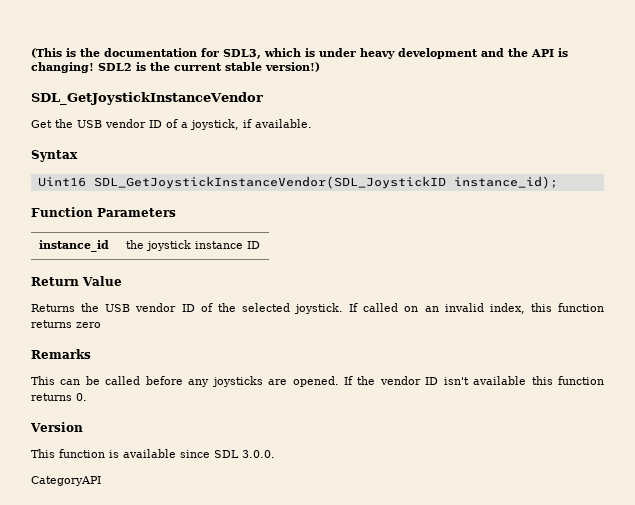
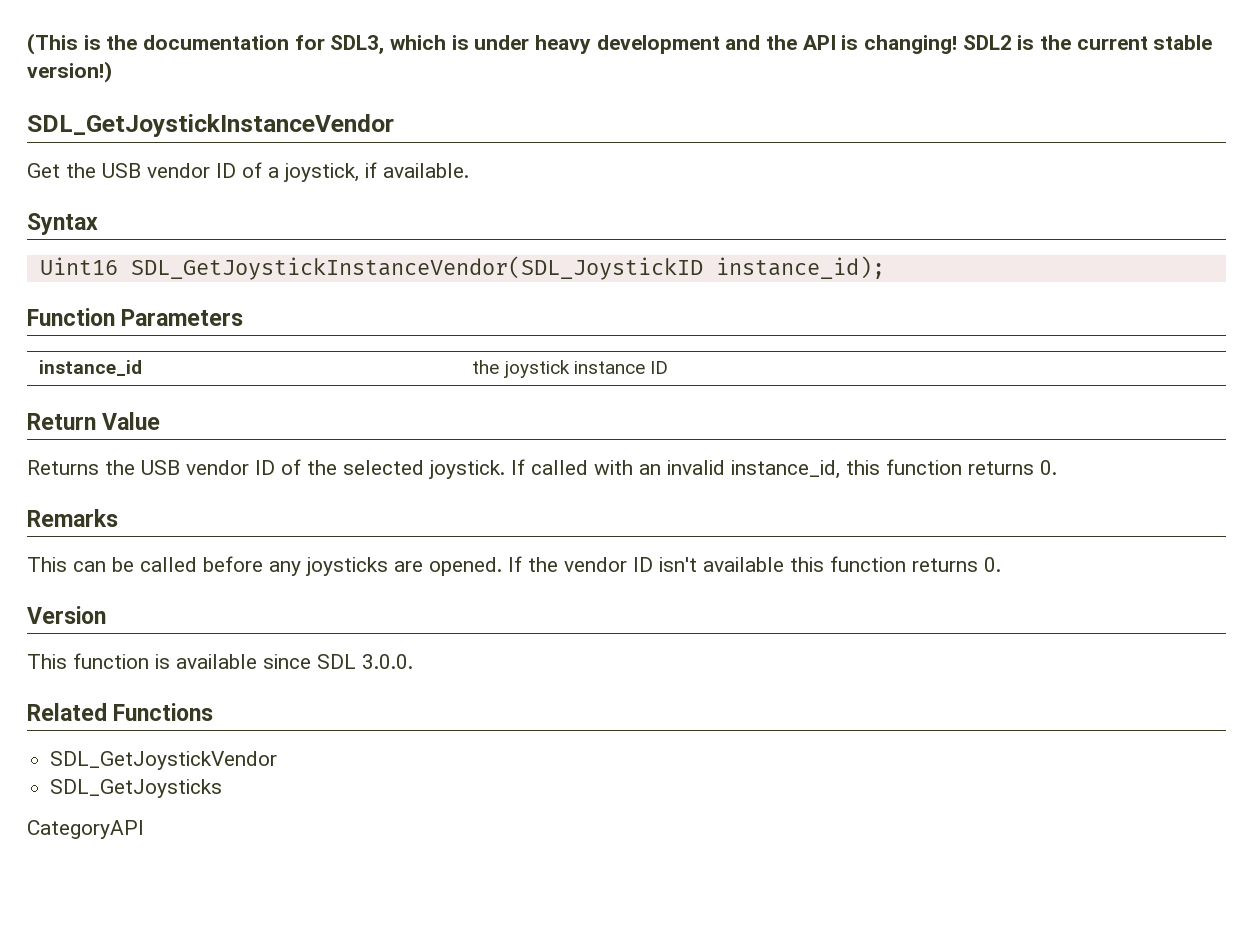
[404,306,419,312] on -> [594,460,633,475] with
[489,303,604,314] [31,320,101,328] index, this function returns zero -> [731,459,1057,479] instance_id, this function returns 0.
(275, 454) none -> [27,703,214,721] [50,751,278,770] [50,779,223,798] // Related Functions // SDL_GetJoystickVendor // SDL_GetJoysticks

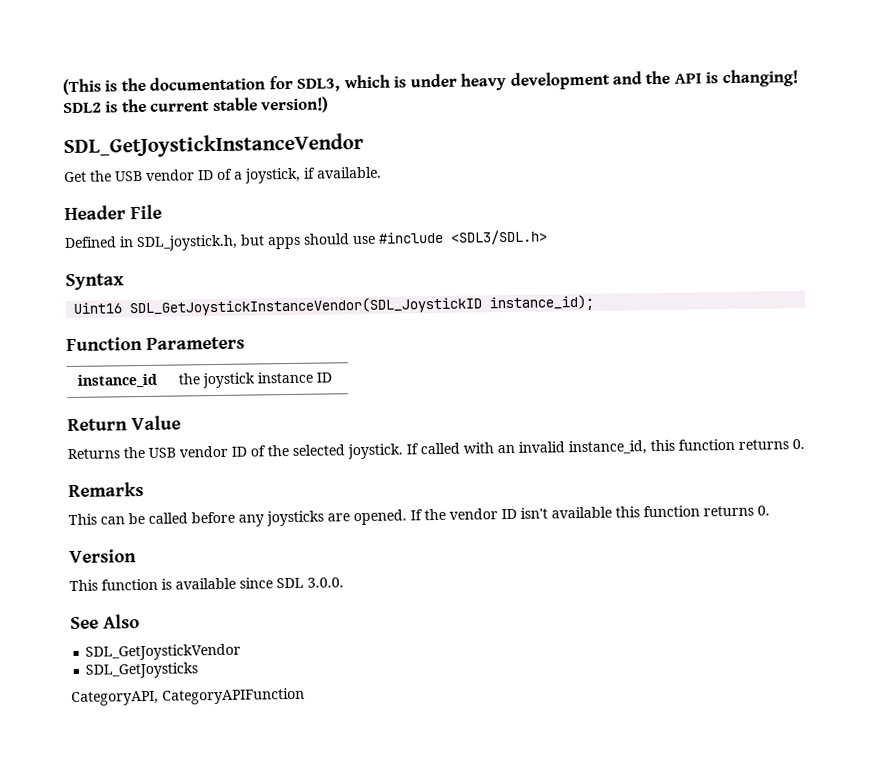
(469, 170) none -> [64,204,163,221] [64,229,548,252] // Header File // Defined in SDL_joystick.h, but apps should use #include <SDL3/SDL.h>
[27,703,214,721] Related Functions -> [70,614,141,630] See Also
[27,820,144,839] CategoryAPI -> [71,687,305,707] CategoryAPI, CategoryAPIFunction

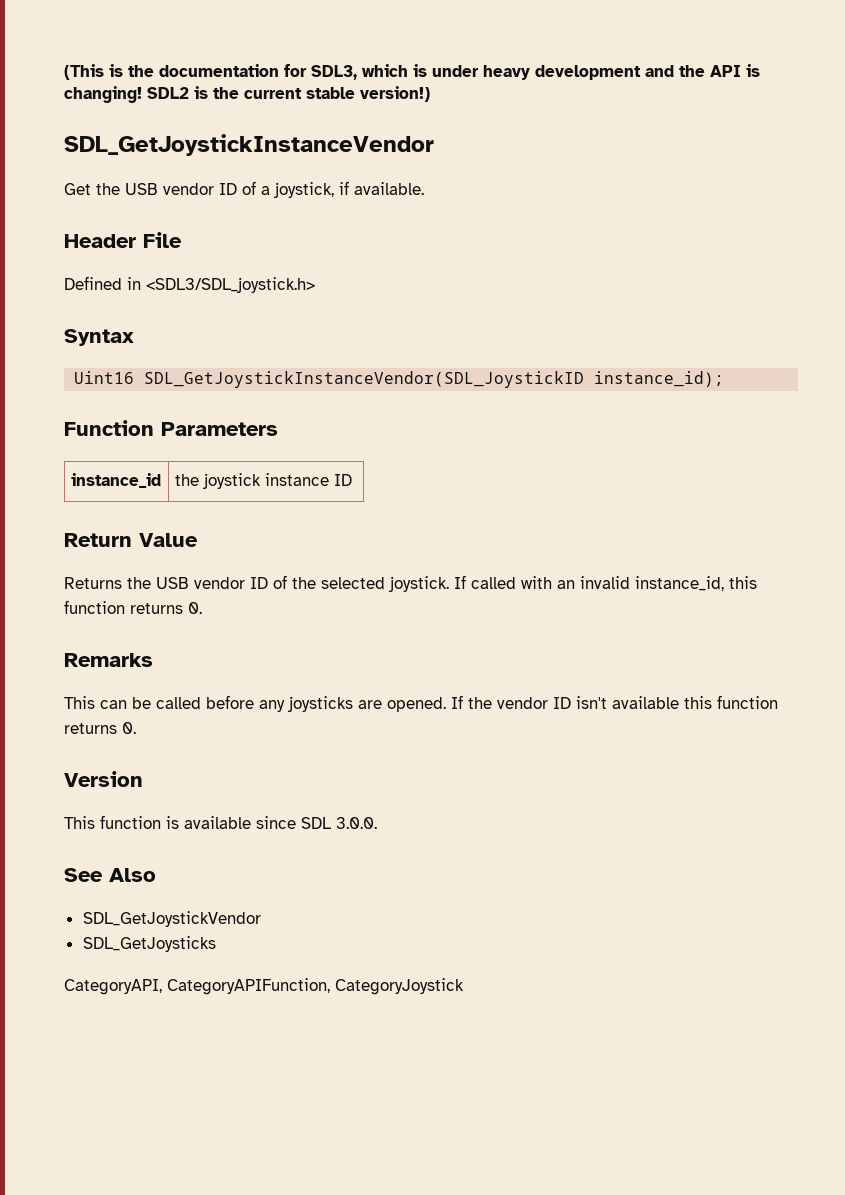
[136,229,548,252] SDL_joystick.h, but apps should use #include <SDL3/SDL.h> -> [146,277,315,293] <SDL3/SDL_joystick.h>
[162,687,305,705] CategoryAPIFunction -> [167,978,464,995] CategoryAPIFunction, CategoryJoystick

